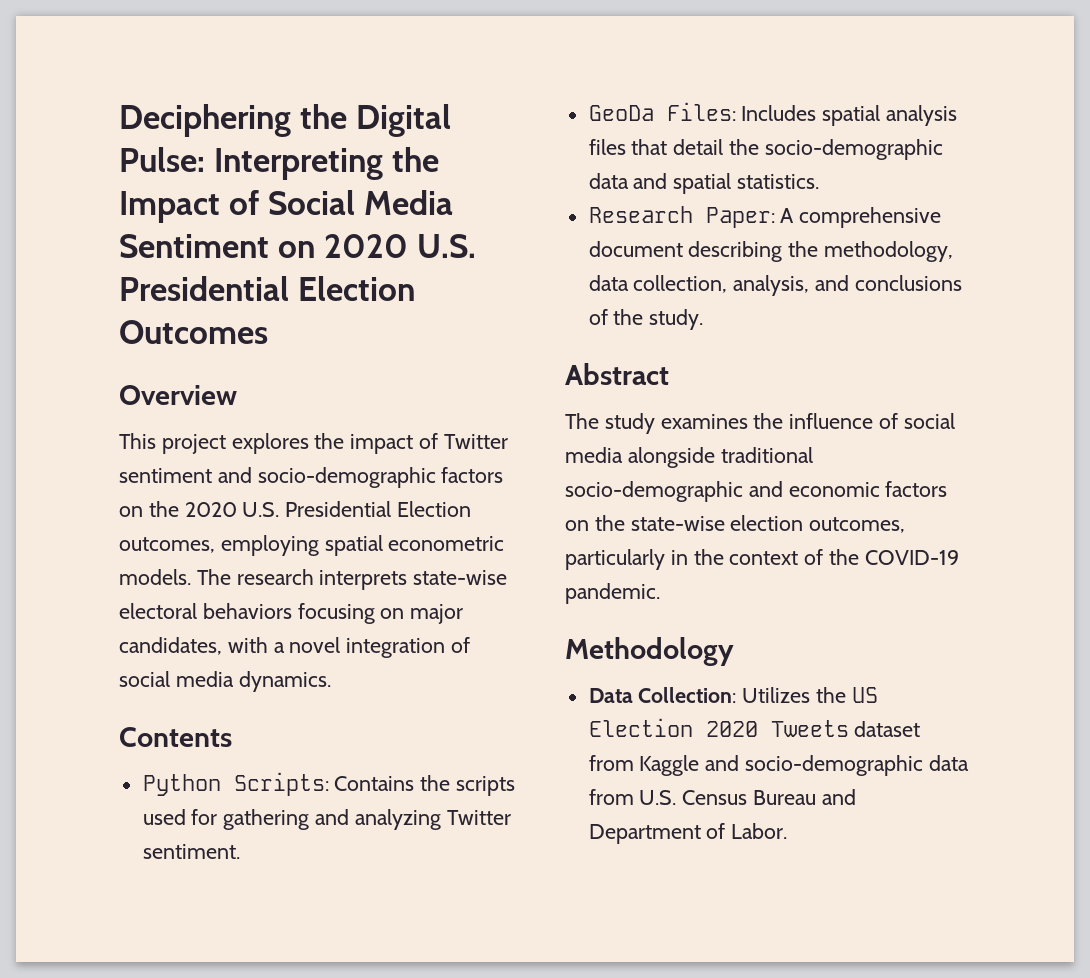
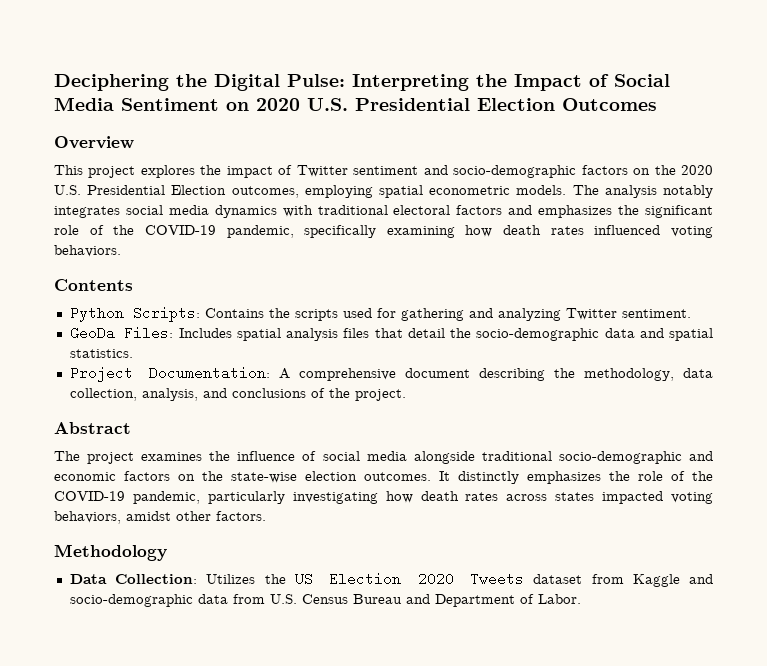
[236,569,508,590] [119,603,464,624] [119,637,471,658] [119,671,331,692] research interprets state-wise electoral behaviors focusing on major candidates, with a novel integration of social media dynamics. -> [604,185,713,198] [54,205,713,218] [54,225,713,238] [54,245,121,257] analysis notably integrates social media dynamics with traditional electoral factors and emphasizes the significant role of the COVID-19 pandemic, specifically examining how death rates influenced voting behaviors.
[588,206,775,228] Research Paper: -> [69,366,271,382] Project Documentation:
[649,309,704,330] study. -> [354,389,406,401] project.
[604,413,655,434] study -> [87,452,135,464] project
[809,517,906,533] [565,549,959,570] [565,583,660,604] outcomes, particularly in the context of the COVID-19 pandemic. -> [364,471,713,484] [54,491,713,504] [54,511,266,524] outcomes. It distinctly emphasizes the role of the COVID-19 pandemic, particularly investigating how death rates across states impacted voting behaviors, amidst other factors.

